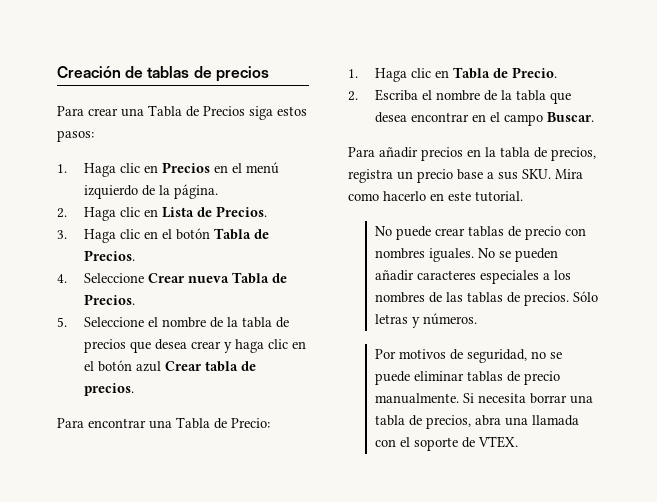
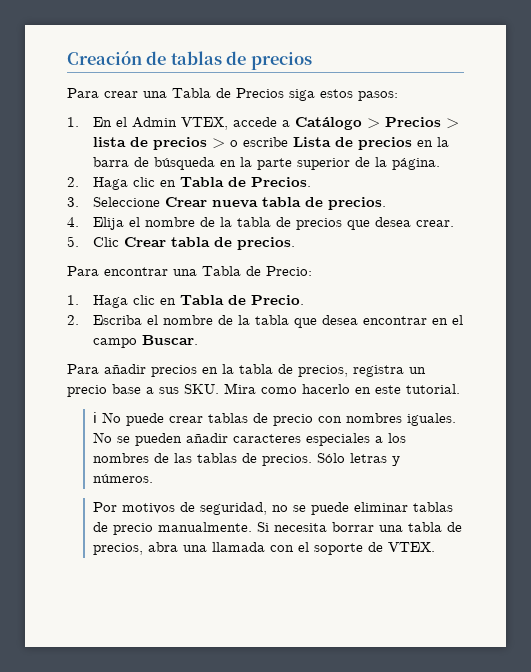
[84,162,280,177] [84,185,139,199] Haga clic en Precios en el menú izquierdo -> [92,117,459,130] [92,137,449,150] [92,157,350,170] En el Admin VTEX, accede a Catálogo > Precios > lista de precios > o escribe Lista de precios en la barra de búsqueda en la parte superior
[162,206,268,218] [57,228,270,243] [84,250,136,261] [57,274,67,283] Lista de Precios. // 3. Haga clic en el botón Tabla de Precios. // 4. -> [179,177,311,187] [67,197,79,207] Tabla de Precios. // 3.
[232,272,288,284] [84,294,136,305] [57,317,145,327] Tabla de Precios. // 5. Seleccione -> [261,197,386,210] [67,217,124,230] tabla de precios. // 4. Elija
[191,339,307,353] [84,360,162,372] crear y haga clic en el botón azul -> [415,220,454,227] [67,236,119,247] crear. // 5. Clic
(523, 196) none -> [92,412,97,423] ℹ

